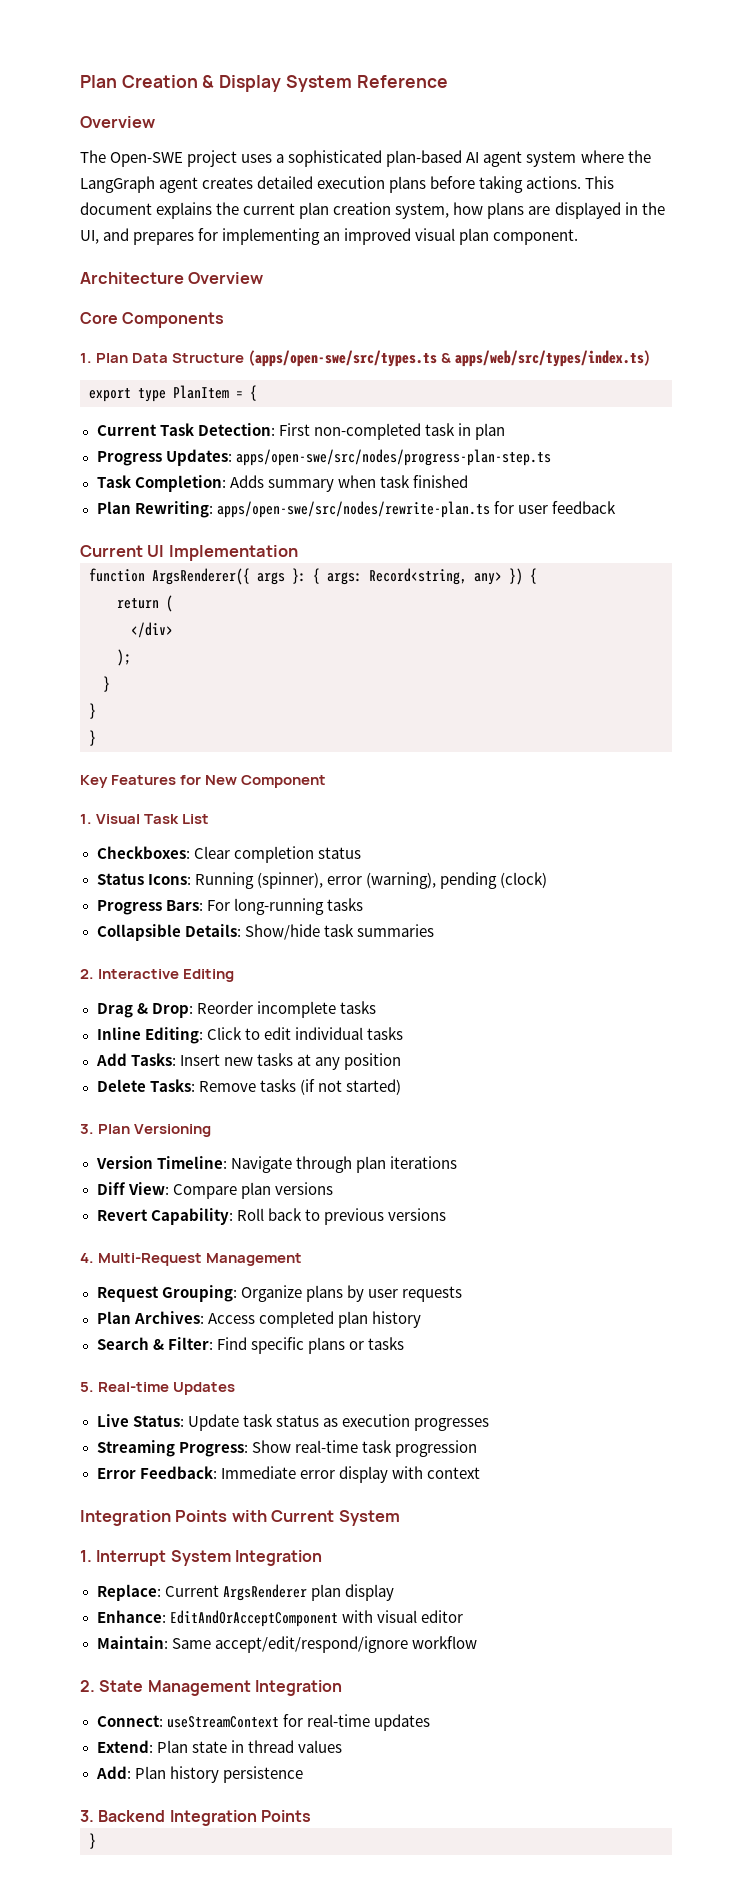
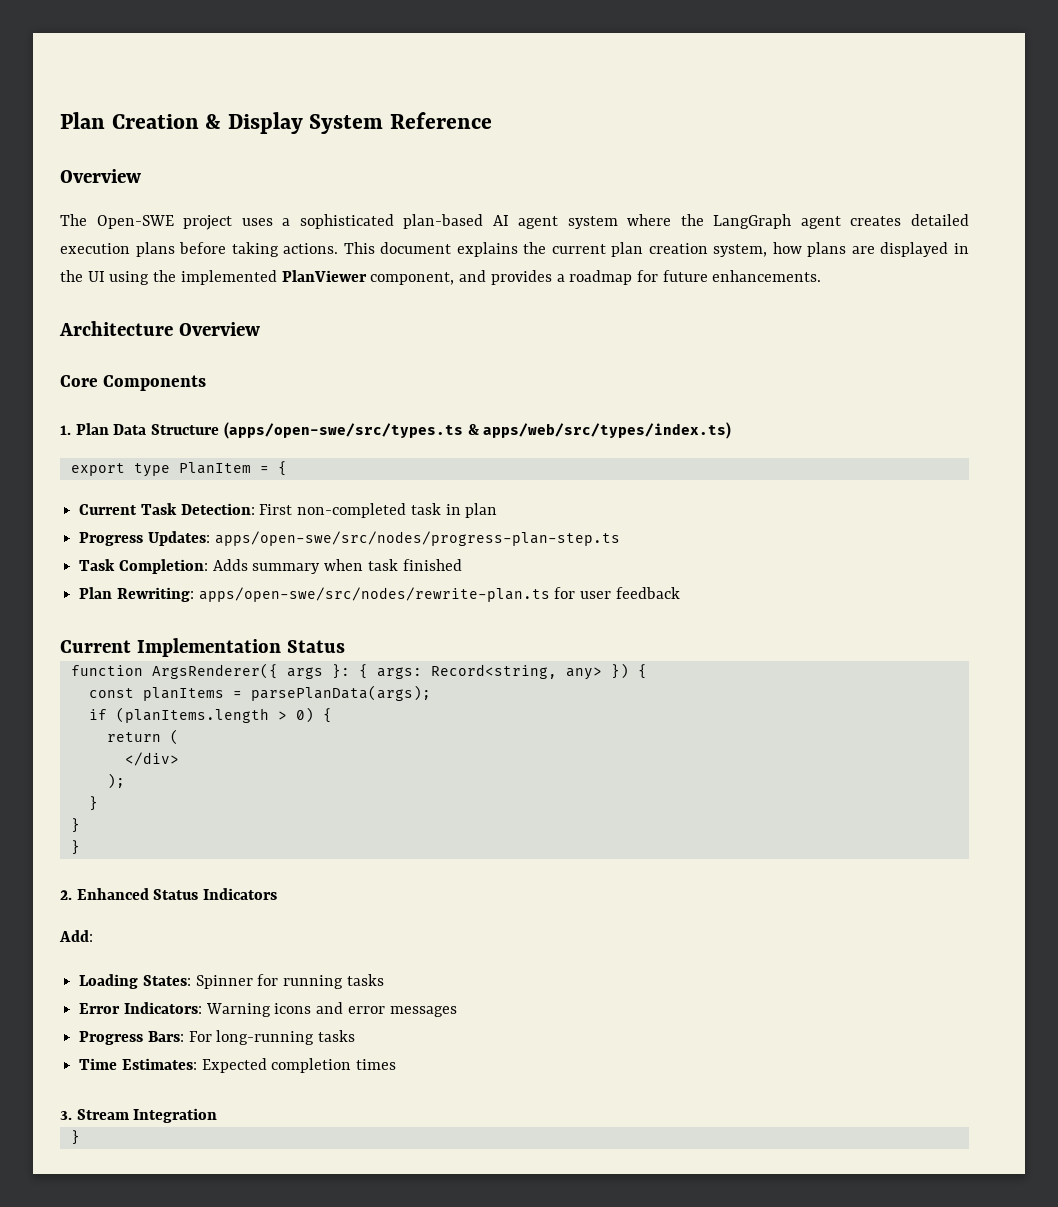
[80,228,579,245] UI, and prepares for implementing an improved visual plan component. -> [87,270,822,285] UI using the implemented PlanViewer component, and provides a roadmap for future enhancements.
[147,545,165,557] UI -> (131, 646) none
(298, 553) none -> [286,640,345,653] Status
(537, 576) none -> [88,685,431,701] [88,707,332,723] // const planItems = parsePlanData(args); // if (planItems.length > 0) {
[80,775,327,788] [80,814,210,824] [96,846,361,863] [96,872,547,889] Key Features for New Component // 1. Visual Task List // Checkboxes: Clear completion status // Status Icons: Running (spinner), error (warning), pending (clock) -> [60,888,278,900] [59,930,93,942] [79,974,384,989] [79,1002,457,1017] 2. Enhanced Status Indicators // Add: // Loading States: Spinner for running tasks // Error Indicators: Warning icons and error messages
[96,924,434,941] [80,969,235,982] [96,1001,376,1018] [96,1027,403,1044] [95,1053,401,1070] [96,1079,401,1095] [80,1124,212,1137] [95,1156,457,1173] [96,1182,333,1199] [96,1208,446,1225] [80,1253,303,1266] [96,1285,462,1302] [96,1311,421,1328] [96,1337,404,1354] [80,1382,236,1395] [96,1414,489,1431] [96,1440,477,1457] [96,1466,480,1483] [80,1510,400,1526] [80,1550,322,1566] [96,1584,394,1601] [96,1610,463,1627] [96,1636,477,1653] [80,1680,342,1696] [96,1714,430,1731] [96,1740,342,1753] [95,1766,303,1783] [80,1810,311,1826] Collapsible Details: Show/hide task summaries // 2. Interactive Editing // Drag & Drop: Reorder incomplete tasks // Inline Editing: Click to edit individual tasks // Add Tasks: Insert new tasks at any position // Delete Tasks: Remove tasks (if not started) // 3. Plan Versioning // Version Timeline: Navigate through plan iterations // Diff View: Compare plan versions // Revert Capability: Roll back to previous versions // 4. Multi-Request Management // Request Grouping: Organize plans by user requests // Plan Archives: Access completed plan history // Search & Filter: Find specific plans or tasks // 5. Real-time Updates // Live Status: Update task status as execution progresses // Streaming Progress: Show real-time task progression // Error Feedback: Immediate error display with context // Integration Points with Current System // 1. Interrupt System Integration // Replace: Current ArgsRenderer plan display // Enhance: EditAndOrAcceptComponent with visual editor // Maintain: Same accept/edit/respond/ignore workflow // 2. State Management Integration // Connect: useStreamContext for real-time updates // Extend: Plan state in thread values // Add: Plan history persistence // 3. Backend Integration Points -> [79,1058,397,1073] [60,1108,218,1123] Time Estimates: Expected completion times // 3. Stream Integration

